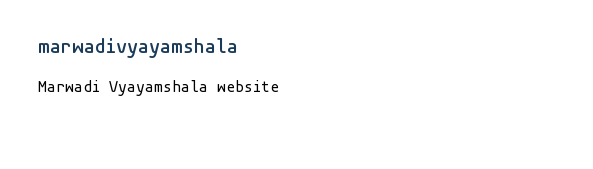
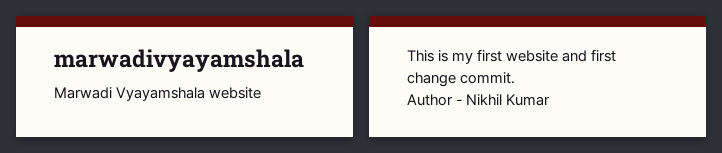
(279, 86) none -> [407,49,617,64] [407,72,516,87] [407,94,551,106] // This is my first website and first change commit. // Author - Nikhil Kumar

